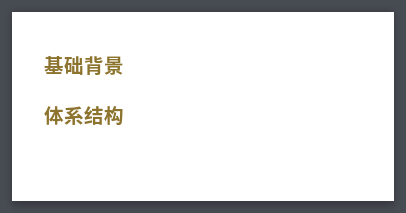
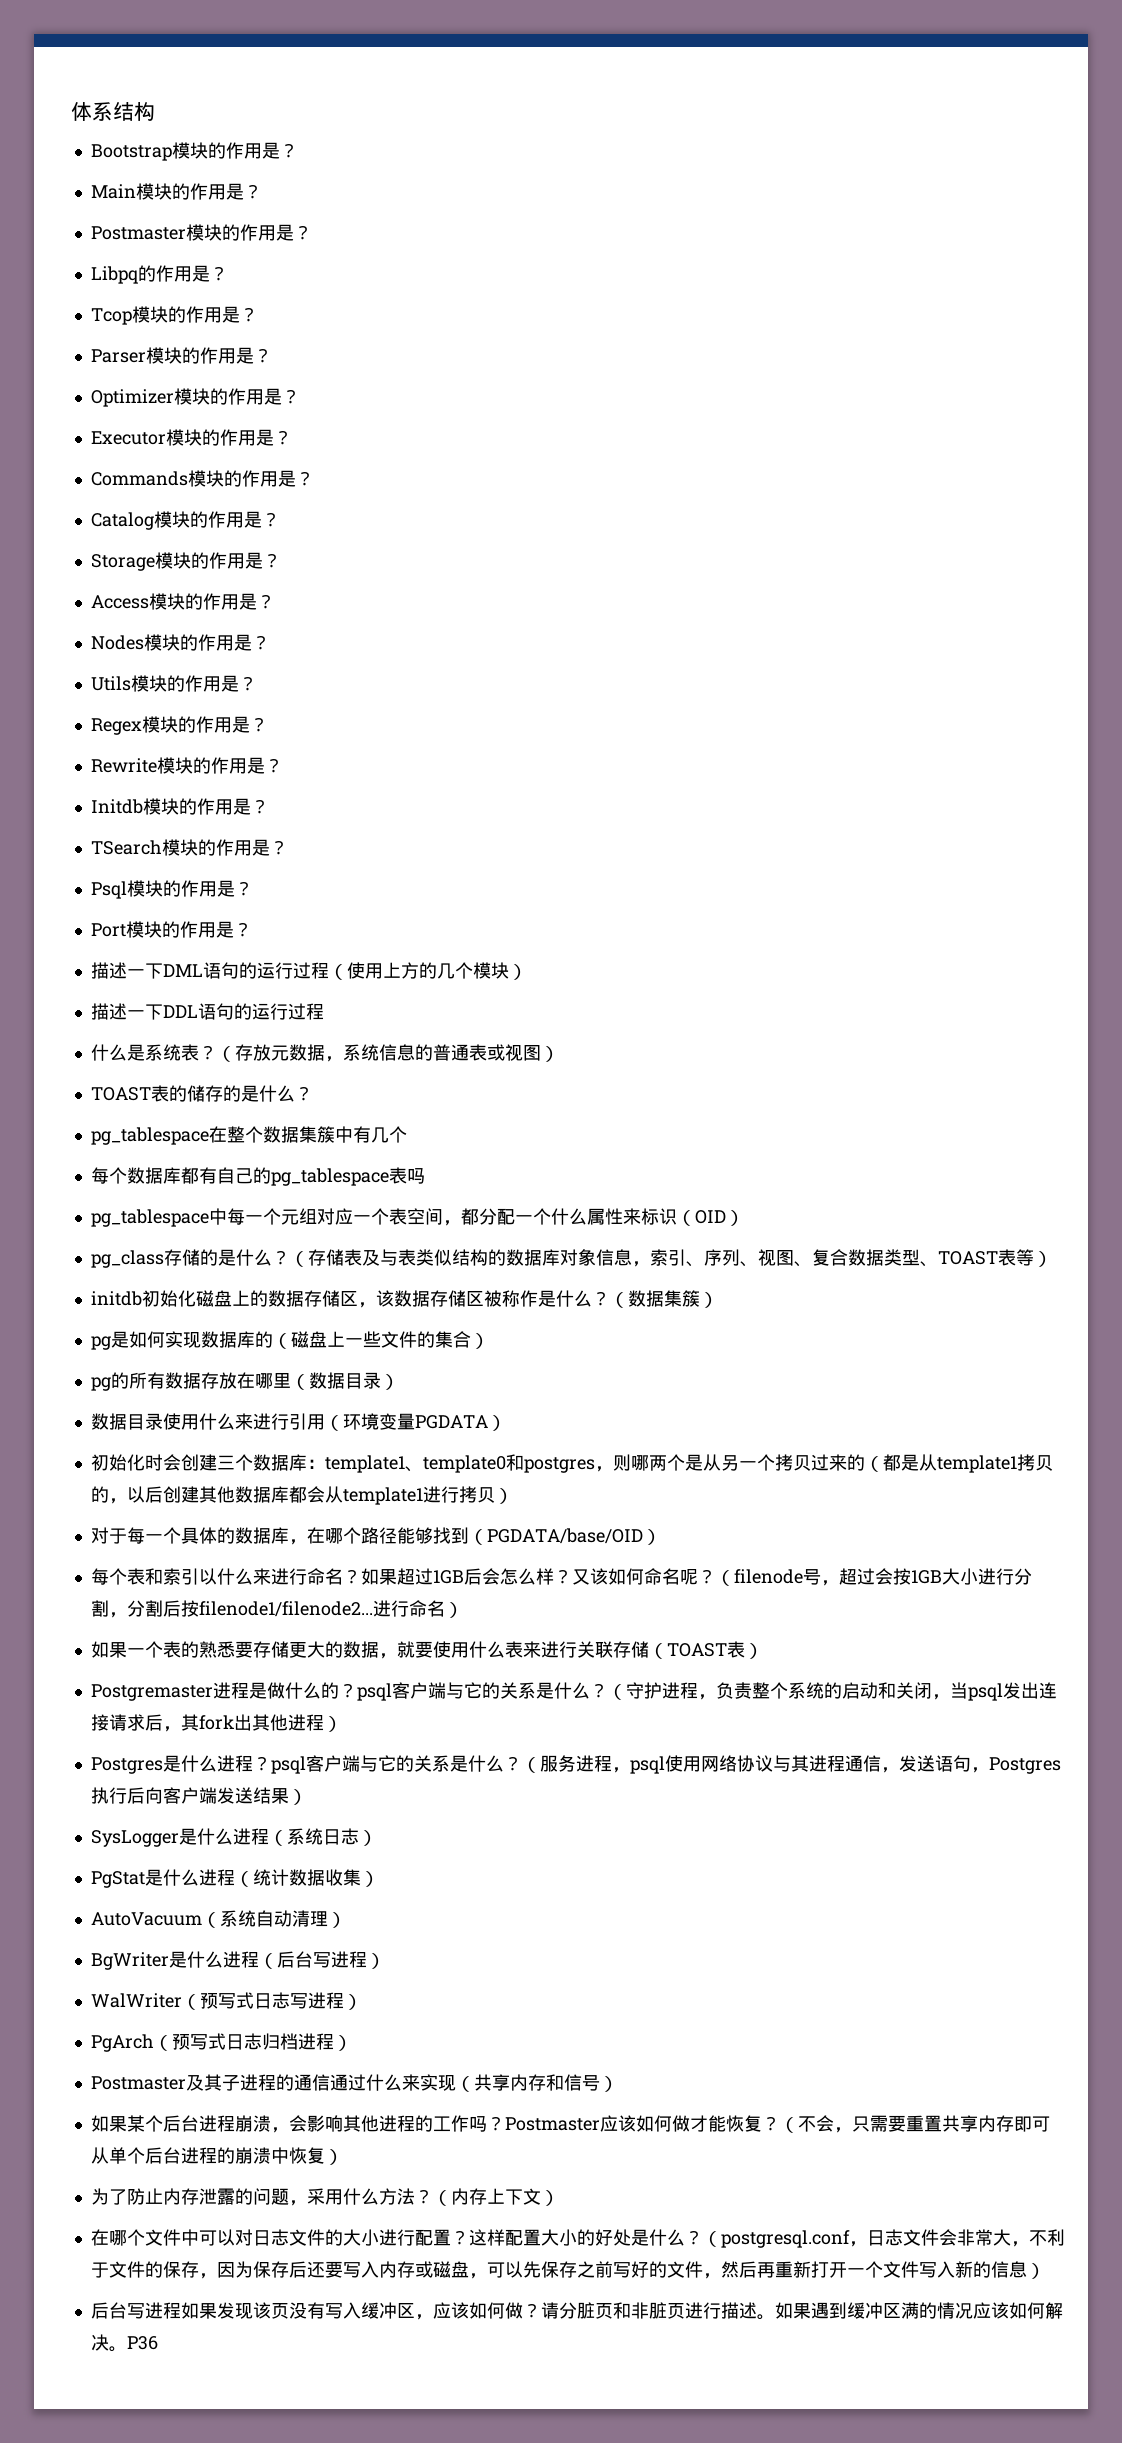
[44,55,124,76] 基础背景 // -> (71, 111) none
(124, 116) none -> [90,142,298,161] [90,183,262,200] [90,224,312,241] [90,265,228,284] [90,306,258,325] [90,347,272,364] [90,388,300,407] [90,429,292,446] [90,470,314,487] [90,511,280,530] [90,552,281,571] [90,593,275,610] [90,634,270,651] [90,675,257,692] [90,716,268,735] [90,757,283,774] [90,798,269,815] [90,839,288,856] [90,880,253,899] [90,921,252,938] [90,962,527,980] [90,1003,324,1020] [90,1044,559,1062] [90,1085,313,1102] [90,1126,407,1145] [90,1167,425,1186] [90,1208,744,1227] [90,1249,1052,1268] [90,1290,718,1308] [90,1331,489,1350] [90,1372,399,1391] [90,1413,506,1431] [90,1454,1053,1473] [90,1486,513,1505] [90,1527,661,1545] [90,1568,1032,1586] [90,1600,463,1618] [90,1641,763,1659] [90,1682,1057,1701] [90,1714,342,1732] [90,1755,1061,1774] [90,1787,307,1805] [90,1828,377,1847] [90,1869,379,1888] [90,1910,346,1928] [90,1951,385,1970] [90,1992,362,2010] [90,2033,352,2052] [90,2074,618,2092] [90,2115,1050,2133] [90,2147,343,2165] [90,2188,559,2206] [90,2229,1065,2248] [90,2261,1045,2279] [90,2302,1063,2320] [90,2334,158,2352] // Bootstrap模块的作用是？ // Main模块的作用是？ // Postmaster模块的作用是？ // Libpq的作用是？ // Tcop模块的作用是？ // Parser模块的作用是？ // Optimizer模块的作用是？ // Executor模块的作用是？ // Commands模块的作用是？ // Catalog模块的作用是？ // Storage模块的作用是？ // Access模块的作用是？ // Nodes模块的作用是？ // Utils模块的作用是？ // Regex模块的作用是？ // Rewrite模块的作用是？ // Initdb模块的作用是？ // TSearch模块的作用是？ // Psql模块的作用是？ // Port模块的作用是？ // 描述一下DML语句的运行过程（使用上方的几个模块） // 描述一下DDL语句的运行过程 // 什么是系统表？（存放元数据，系统信息的普通表或视图） // TOAST表的储存的是什么？ // pg_tablespace在整个数据集簇中有几个 // 每个数据库都有自己的pg_tablespace表吗 // pg_tablespace中每一个元组对应一个表空间，都分配一个什么属性来标识（OID） // pg_class存储的是什么？（存储表及与表类似结构的数据库对象信息，索引、序列、视图、复合数据类型、TOAST表等） // initdb初始化磁盘上的数据存储区，该数据存储区被称作是什么？（数据集簇） // pg是如何实现数据库的（磁盘上一些文件的集合） // pg的所有数据存放在哪里（数据目录） // 数据目录使用什么来进行引用（环境变量PGDATA） // 初始化时会创建三个数据库：template1、template0和postgres，则哪两个是从另一个拷贝过来的（都是从template1拷贝的，以后创建其他数据库都会从template1进行拷贝） // 对于每一个具体的数据库，在哪个路径能够找到（PGDATA/base/OID） // 每个表和索引以什么来进行命名？如果超过1GB后会怎么样？又该如何命名呢？（filenode号，超过会按1GB大小进行分割，分割后按filenode1/filenode2...进行命名） // 如果一个表的熟悉要存储更大的数据，就要使用什么表来进行关联存储（TOAST表） // Postgremaster进程是做什么的？psql客户端与它的关系是什么？（守护进程，负责整个系统的启动和关闭，当psql发出连接请求后，其fork出其他进程） // Postgres是什么进程？psql客户端与它的关系是什么？（服务进程，psql使用网络协议与其进程通信，发送语句，Postgres执行后向客户端发送结果） // SysLogger是什么进程（系统日志） // PgStat是什么进程（统计数据收集） // AutoVacuum（系统自动清理） // BgWriter是什么进程（后台写进程） // WalWriter（预写式日志写进程） // PgArch（预写式日志归档进程） // Postmaster及其子进程的通信通过什么来实现（共享内存和信号） // 如果某个后台进程崩溃，会影响其他进程的工作吗？Postmaster应该如何做才能恢复？（不会，只需要重置共享内存即可从单个后台进程的崩溃中恢复） // 为了防止内存泄露的问题，采用什么方法？（内存上下文） // 在哪个文件中可以对日志文件的大小进行配置？这样配置大小的好处是什么？（postgresql.conf，日志文件会非常大，不利于文件的保存，因为保存后还要写入内存或磁盘，可以先保存之前写好的文件，然后再重新打开一个文件写入新的信息） // 后台写进程如果发现该页没有写入缓冲区，应该如何做？请分脏页和非脏页进行描述。如果遇到缓冲区满的情况应该如何解决。P36

